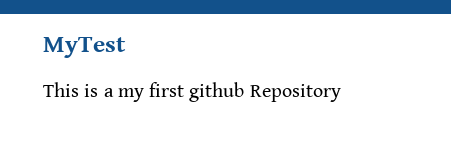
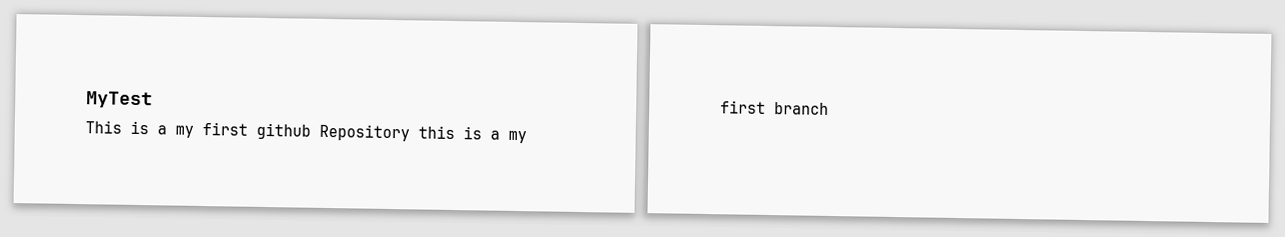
(341, 93) none -> [418,125,527,144] [720,100,829,115] this is a my first branch

